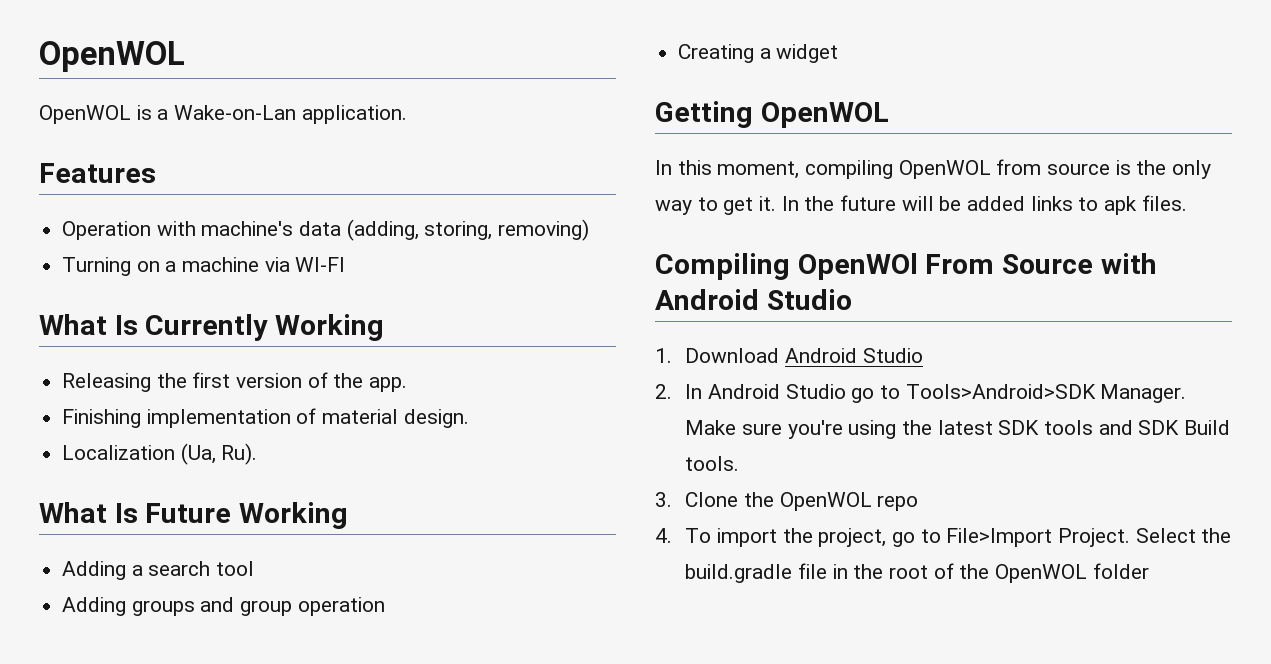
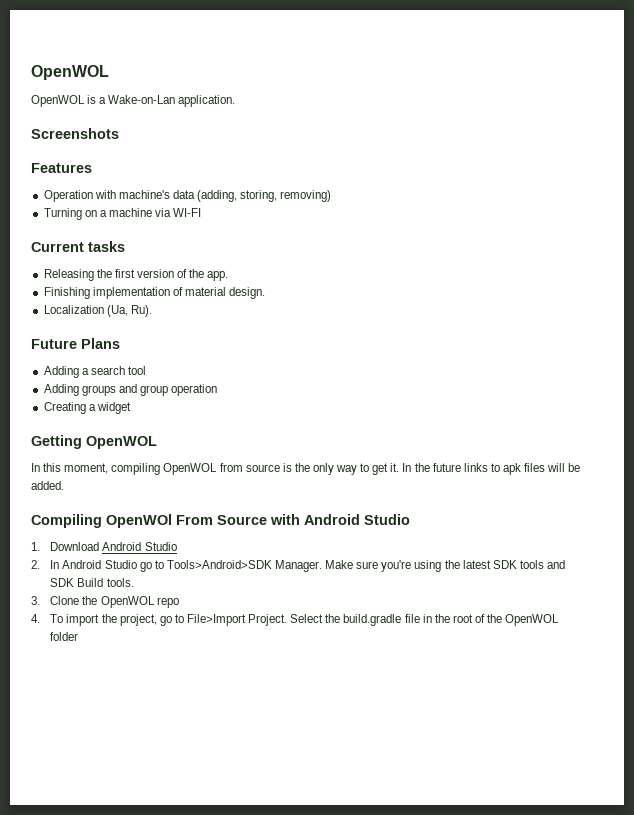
(407, 114) none -> [31,128,119,139] // Screenshots
[39,314,385,341] What Is Currently Working -> [31,241,125,252] Current tasks
[39,502,349,529] What Is Future Working -> [31,338,120,349] Future Plans
[901,195,1187,215] will be added links to apk files. -> [463,463,581,475] [31,481,64,490] links to apk files will be added.

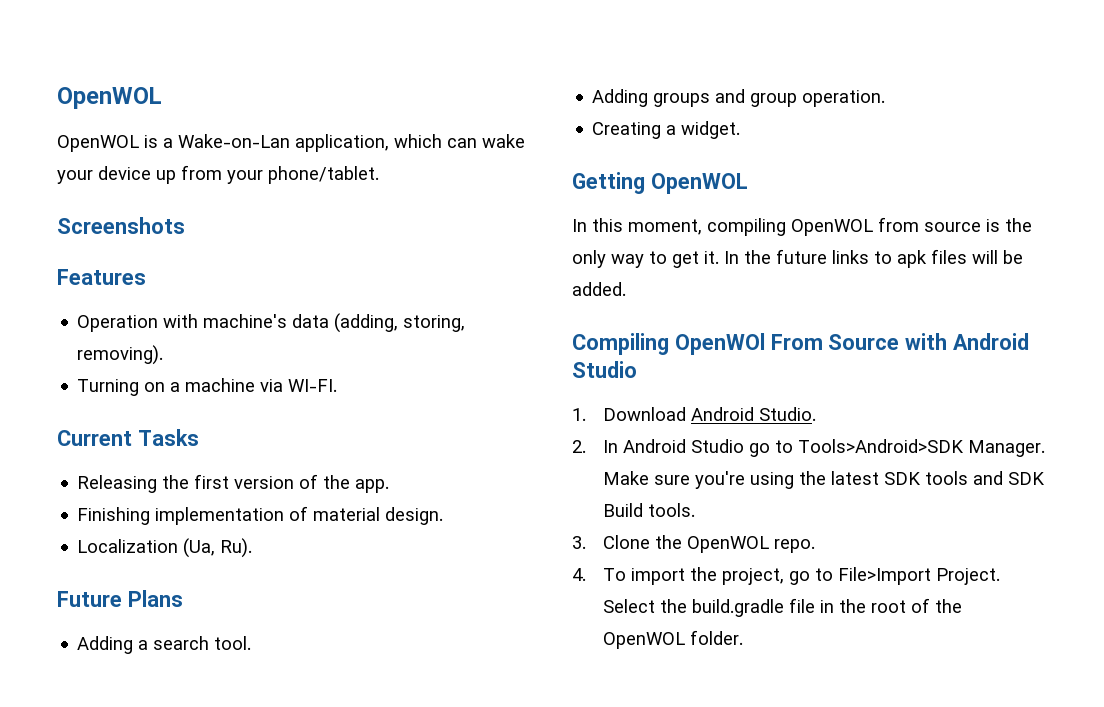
[178,95,236,107] application. -> [295,134,525,152] [57,165,379,184] application, which can wake your device up from your phone/tablet.
[280,190,332,202] removing) -> [77,345,164,365] removing).
[173,208,202,217] WI-FI -> [288,379,338,392] WI-FI.
[88,241,125,252] tasks -> [137,429,199,446] Tasks
[127,366,146,375] tool -> [214,636,252,650] tool.
[171,384,218,396] operation -> [802,90,886,107] operation.
[96,402,131,414] widget -> [681,121,741,139] widget.
[144,542,177,551] Studio -> [759,407,817,421] Studio.
[156,597,179,608] repo -> [774,539,816,553] repo.
[50,632,79,641] folder -> [690,630,744,645] folder.

